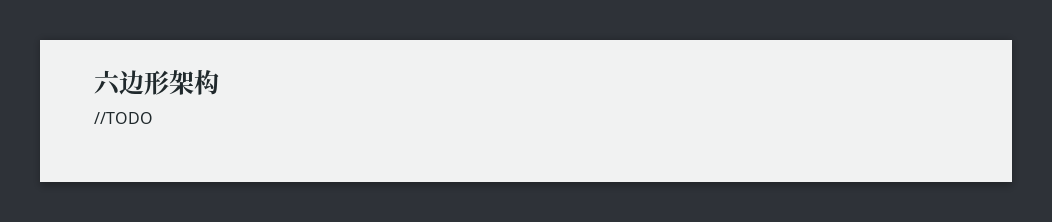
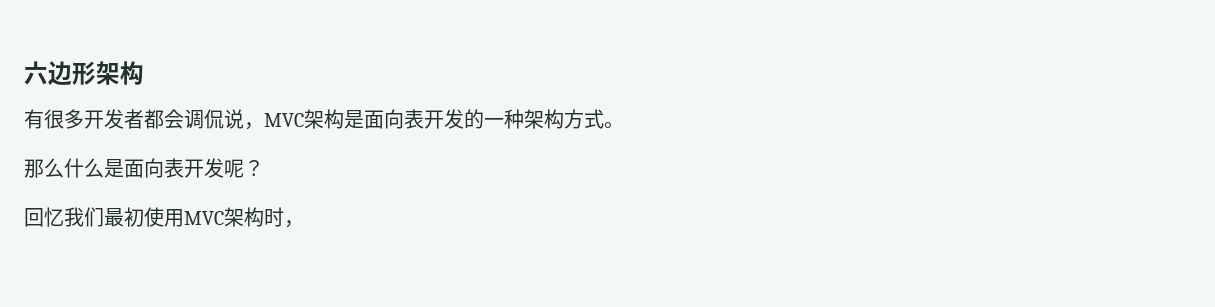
[94,112,153,124] //TODO -> [24,109,624,130] [24,158,264,178] [24,207,304,228] 有很多开发者都会调侃说，MVC架构是面向表开发的一种架构方式。 // 那么什么是面向表开发呢？ // 回忆我们最初使用MVC架构时，

